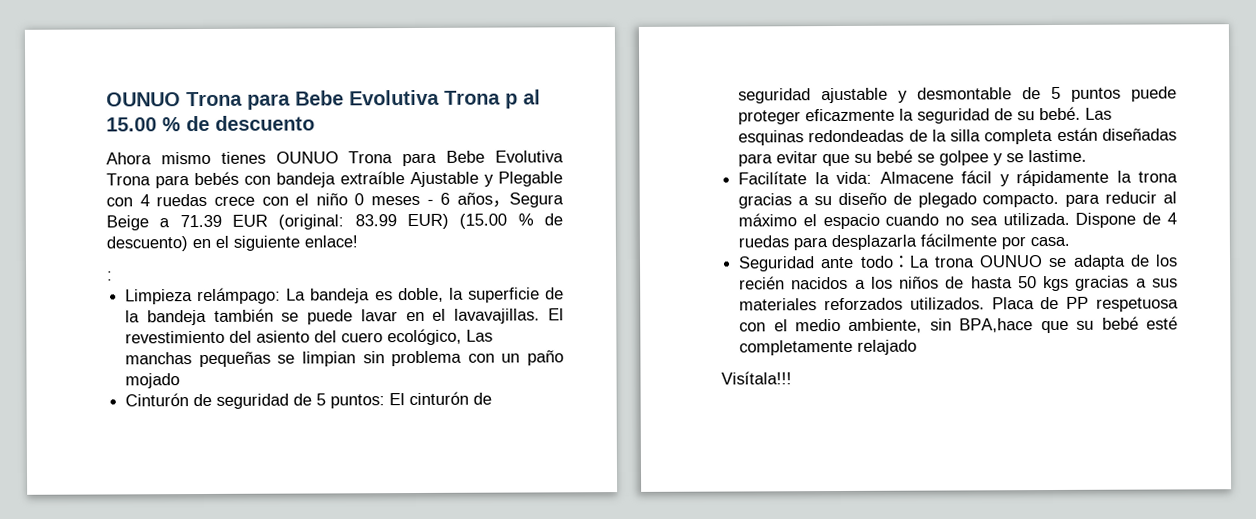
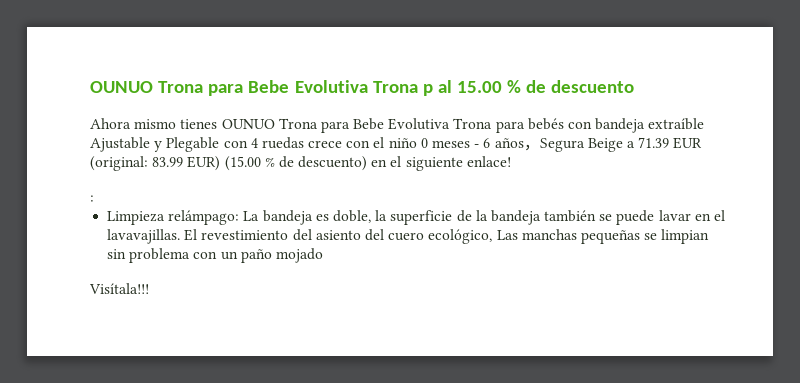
[125,391,493,409] [738,86,1177,104] [738,106,1113,125] [738,127,1177,146] [738,149,1088,167] [738,169,1178,187] [738,191,1177,209] [738,212,1177,230] [738,233,1071,251] [738,254,1178,272] [739,275,1178,292] [739,296,1179,312] [739,316,1178,334] [739,339,918,356] // Cinturón de seguridad de 5 puntos: El cinturón de seguridad ajustable y desmontable de 5 puntos puede proteger eficazmente la seguridad de su bebé. Las esquinas redondeadas de la silla completa están diseñadas para evitar que su bebé se golpee y se lastime. // Facilítate la vida: Almacene fácil y rápidamente la trona gracias a su diseño de plegado compacto. para reducir al máximo el espacio cuando no sea utilizada. Dispone de 4 ruedas para desplazarla fácilmente por casa. // Seguridad ante todo：La trona OUNUO se adapta de los recién nacidos a los niños de hasta 50 kgs gracias a sus materiales reforzados utilizados. Placa de PP respetuosa con el medio ambiente, sin BPA,hace que su bebé esté completamente relajado -> (323, 255) none

